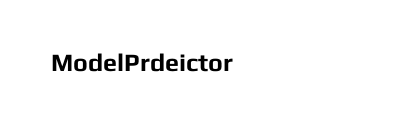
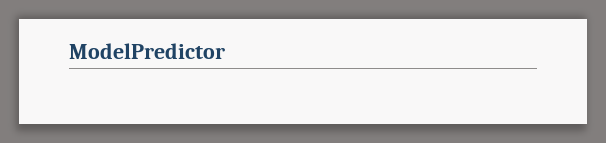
[51,53,233,72] ModelPrdeictor -> [69,43,225,59] ModelPredictor

